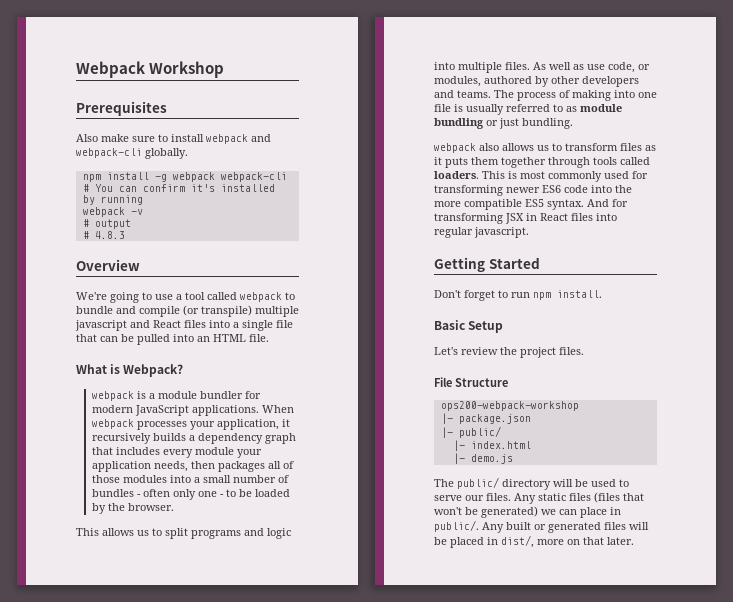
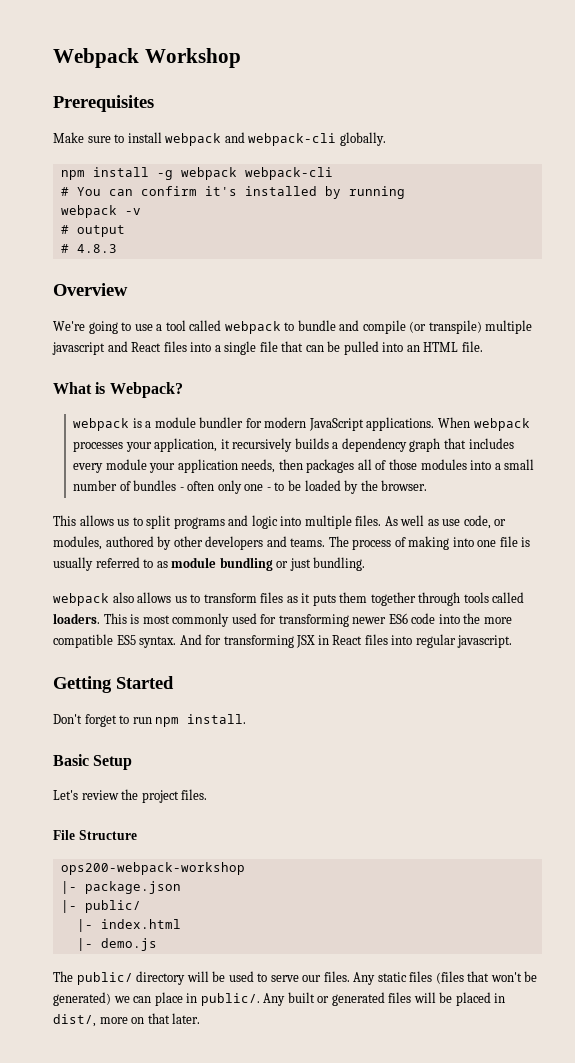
[76,134,129,142] Also make -> [53,132,84,143] Make

